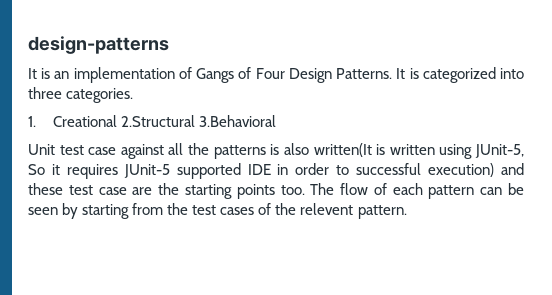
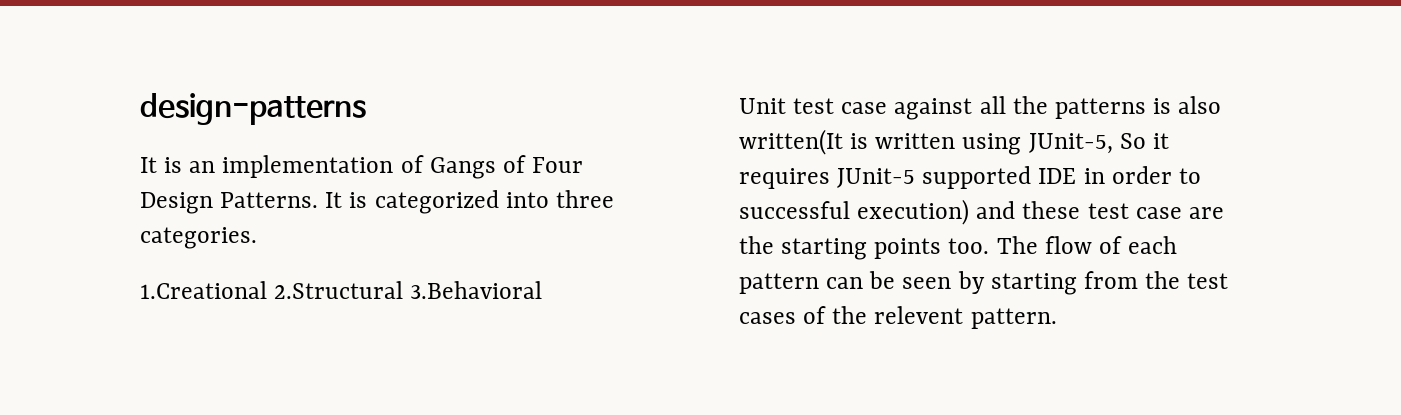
[28,115,118,127] 1. Creational -> [140,281,267,299] 1.Creational

